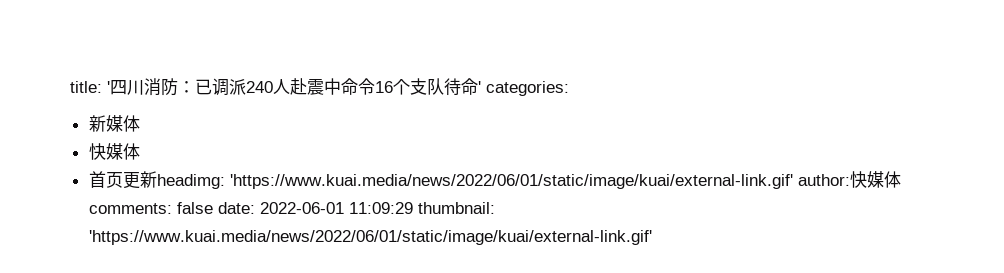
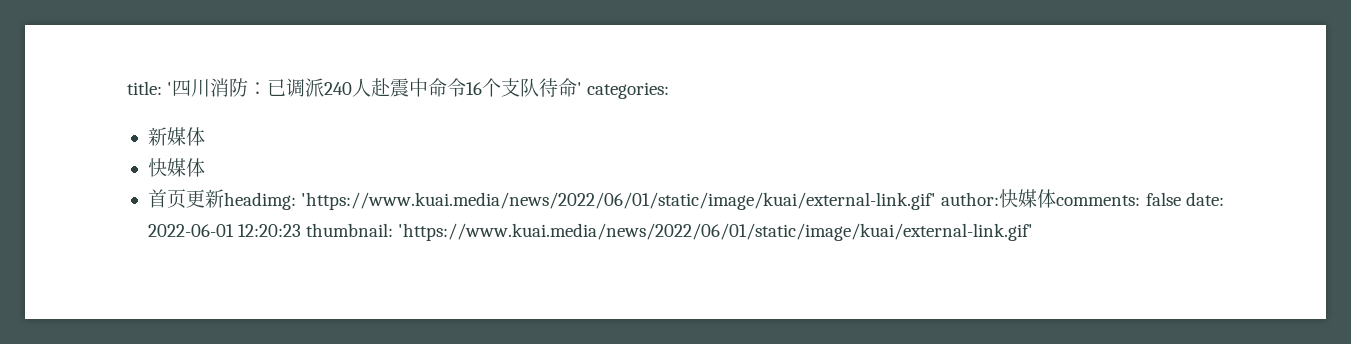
[348,202,413,214] 11:09:29 -> [238,224,302,237] 12:20:23

